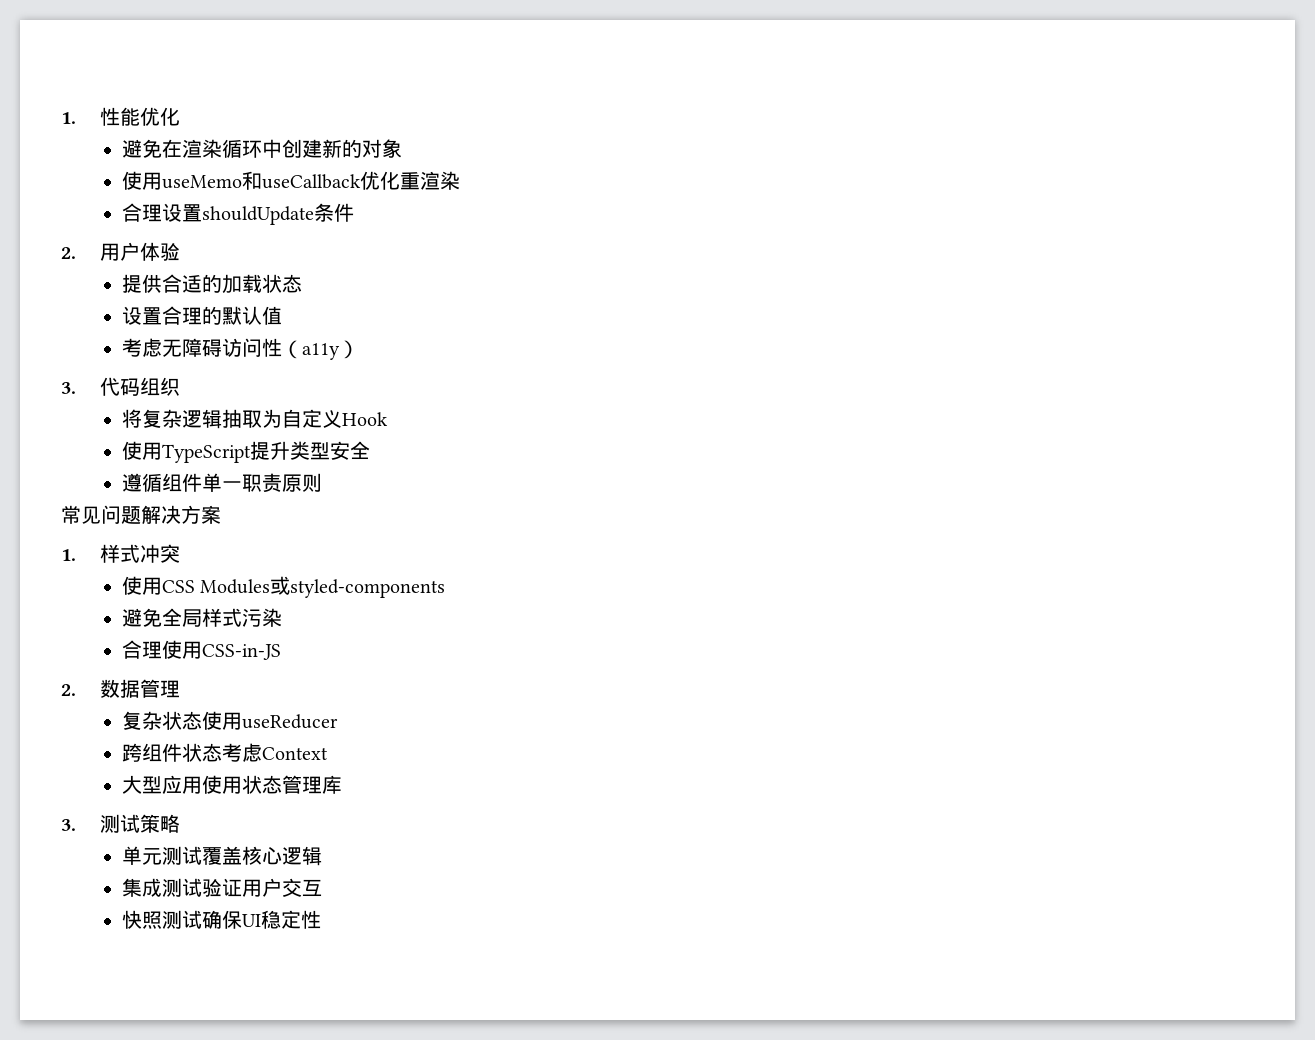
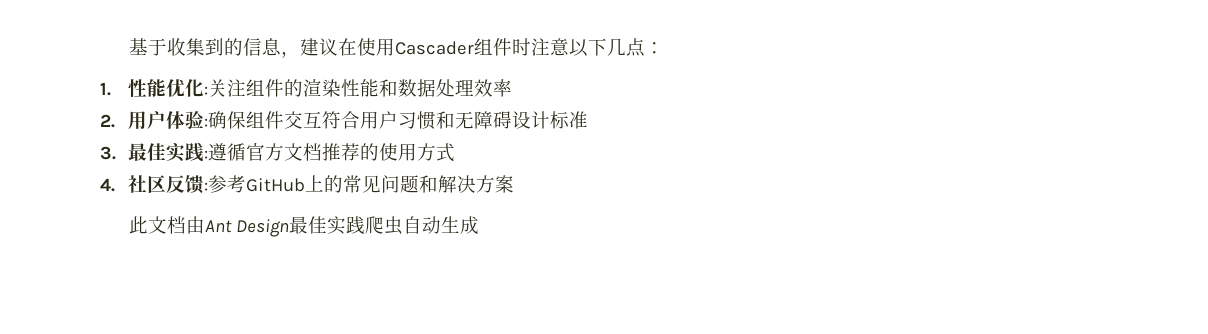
[61,107,181,126] [122,139,403,158] [122,171,461,190] [122,203,355,225] [61,242,181,261] [122,274,303,294] [122,306,283,325] [122,338,360,360] [61,377,181,396] [122,409,389,429] [122,441,371,463] [122,473,323,493] 1.性能优化 // 避免在渲染循环中创建新的对象 // 使用useMemo和useCallback优化重渲染 // 合理设置shouldUpdate条件 // 2.用户体验 // 提供合适的加载状态 // 设置合理的默认值 // 考虑无障碍访问性（a11y） // 3.代码组织 // 将复杂逻辑抽取为自定义Hook // 使用TypeScript提升类型安全 // 遵循组件单一职责原则 // -> [128,38,664,58] [100,79,512,98] [100,111,588,130] [100,142,455,162] [100,175,343,194] 基于收集到的信息，建议在使用Cascader组件时注意以下几点： // 1.性能优化:关注组件的渲染性能和数据处理效率 // 2.用户体验:确保组件交互符合用户习惯和无障碍设计标准 // 3.最佳实践:遵循官方文档推荐的使用方式 // 4.社区反馈:参考GitHub上的
(141, 515) none -> [418,175,438,193] 和
[61,544,181,563] [122,576,446,598] [122,608,283,627] [122,640,282,660] [61,679,181,698] [122,711,339,730] [122,743,329,762] [122,775,343,794] [61,814,181,833] [122,846,323,866] [122,878,323,897] [122,910,322,929] 1.样式冲突 // 使用CSS Modules或styled-components // 避免全局样式污染 // 合理使用CSS-in-JS // 2.数据管理 // 复杂状态使用useReducer // 跨组件状态考虑Context // 大型应用使用状态管理库 // 3.测试策略 // 单元测试覆盖核心逻辑 // 集成测试验证用户交互 // 快照测试确保UI稳定性 -> [128,216,479,237] 此文档由Ant Design最佳实践爬虫自动生成

